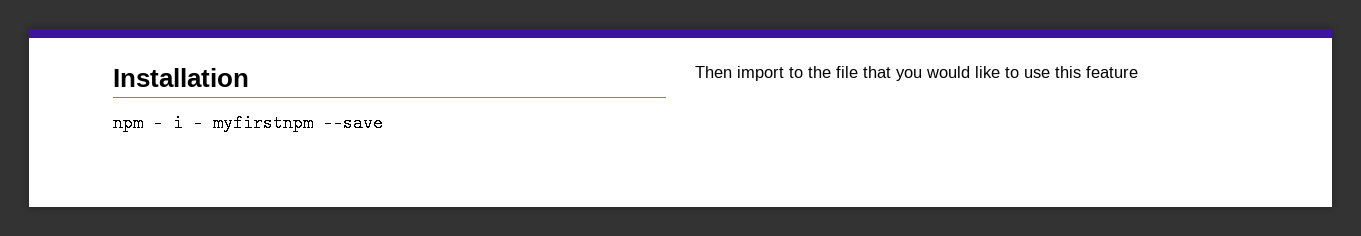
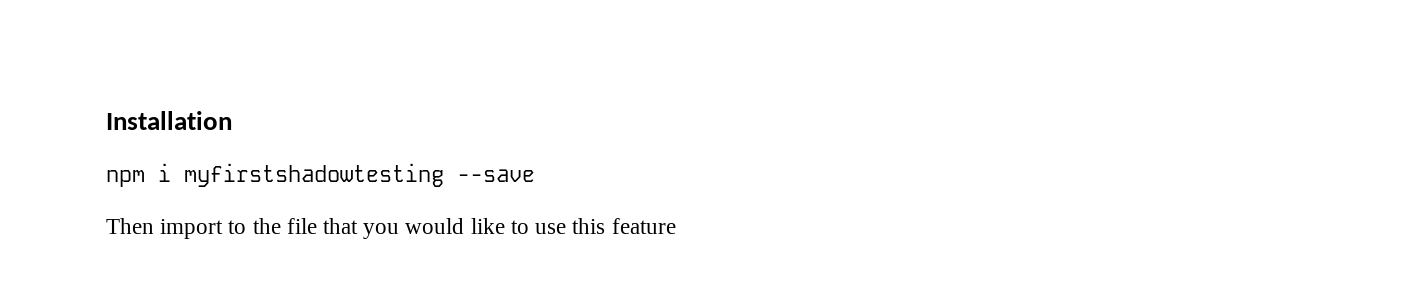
[153,114,313,132] - i - myfirstnpm -> [158,163,444,187] i myfirstshadowtesting

